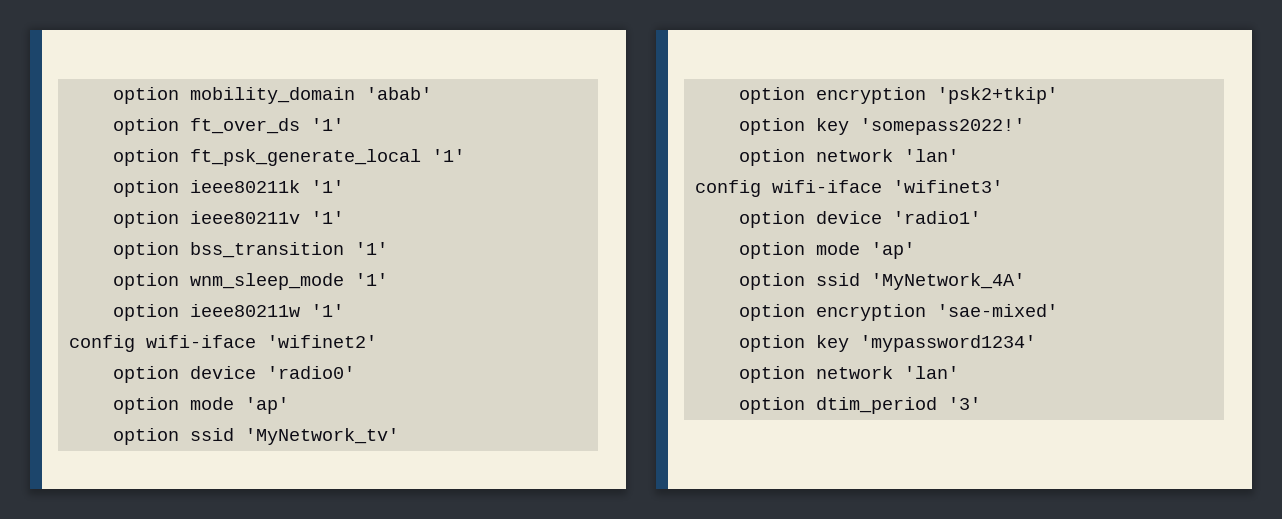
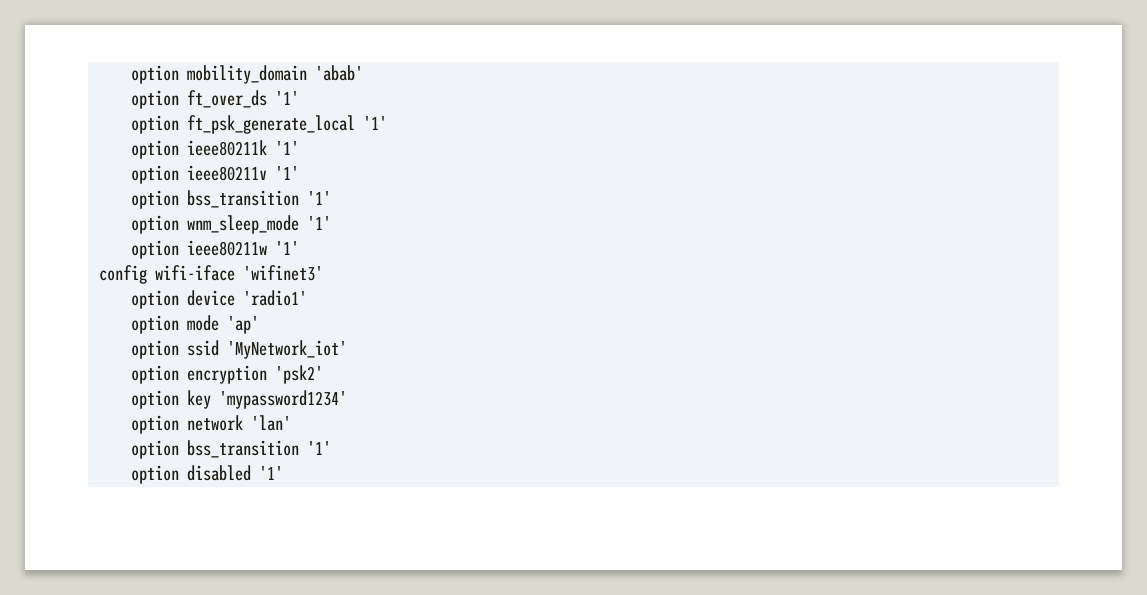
[68,335,377,352] [112,366,355,383] [112,397,289,414] [112,428,399,445] [738,87,1058,104] [738,118,1025,135] [738,149,959,166] // config wifi-iface 'wifinet2' // option device 'radio0' // option mode 'ap' // option ssid 'MyNetwork_tv' // option encryption 'psk2+tkip' // option key 'somepass2022!' // option network 'lan' -> (300, 248) none
[870,273,1025,290] [738,304,1058,321] 'MyNetwork_4A' // option encryption 'sae-mixed' -> [227,340,348,359] [131,365,324,384] 'MyNetwork_iot' // option encryption 'psk2'
[815,397,981,414] dtim_period '3' -> [187,440,332,458] [131,465,284,484] bss_transition '1' // option disabled '1'

